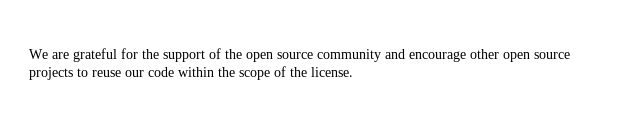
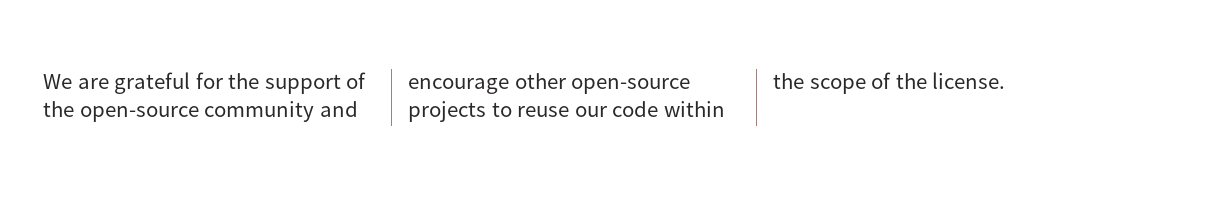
[246,52,313,62] open source -> [79,106,199,122] open-source
[503,52,570,62] open source -> [571,78,691,94] open-source

